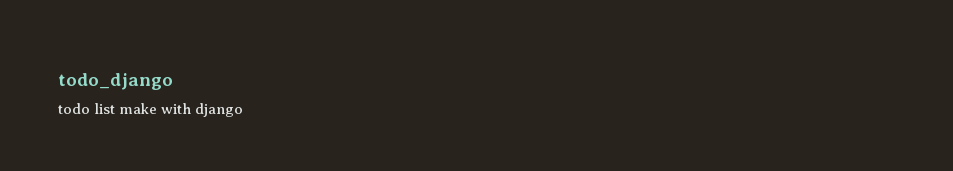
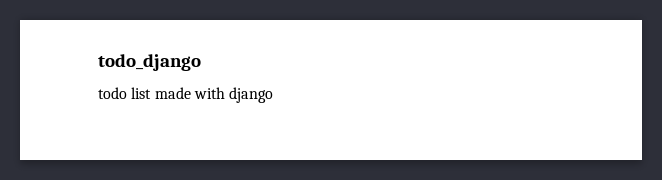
[119,103,158,114] make -> [154,87,191,99] made

